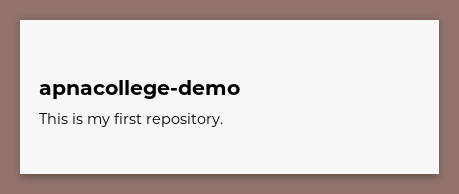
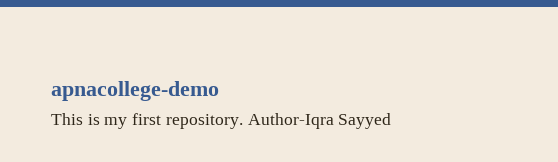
(223, 120) none -> [247,113,392,129] Author-Iqra Sayyed

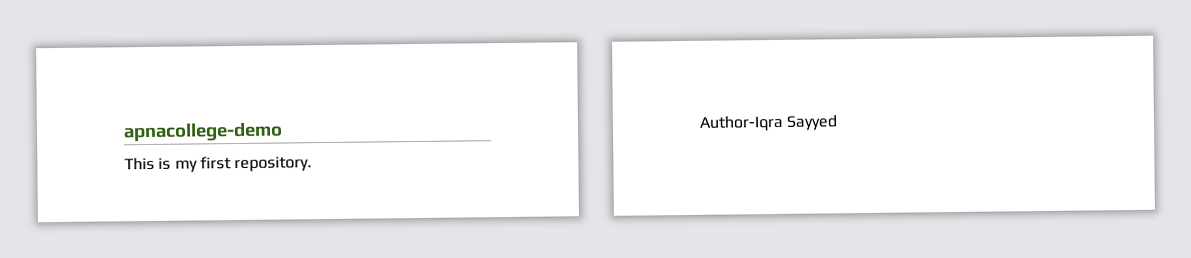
(243, 121) none -> (313, 164) //

